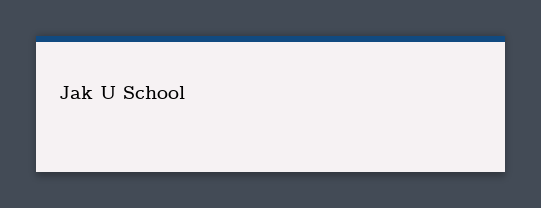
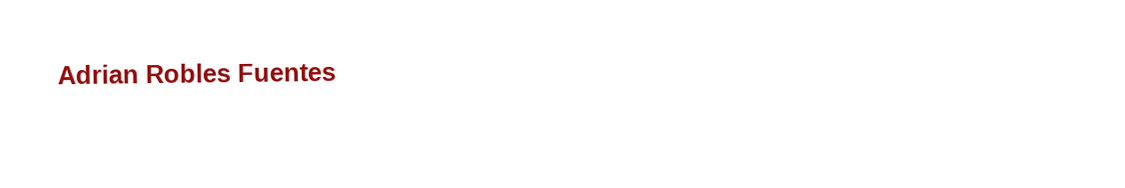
[59,86,185,99] Jak U School -> [57,62,336,85] Adrian Robles Fuentes

